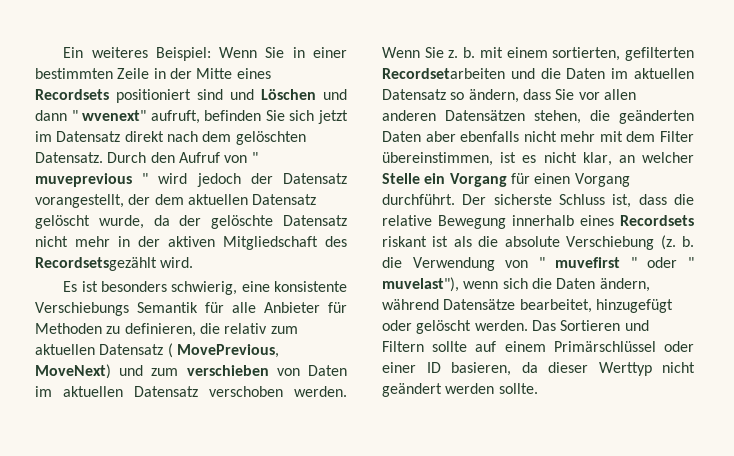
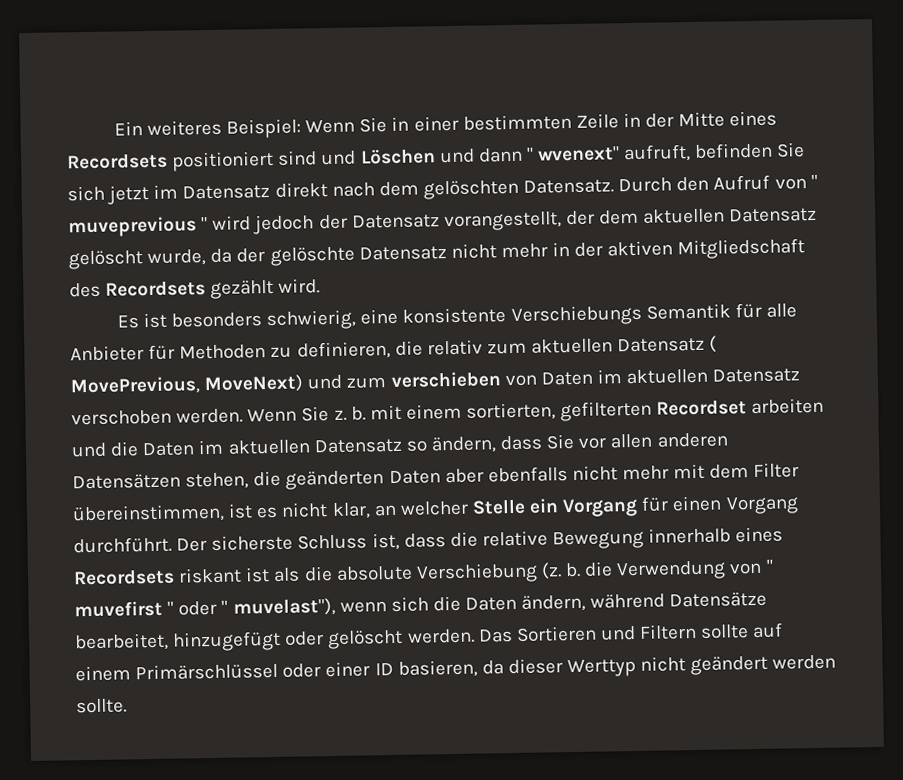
[35,257,157,271] Recordsetsgezählt -> [105,279,275,299] Recordsets gezählt
[382,68,505,79] Recordsetarbeiten -> [656,397,825,416] Recordset arbeiten

